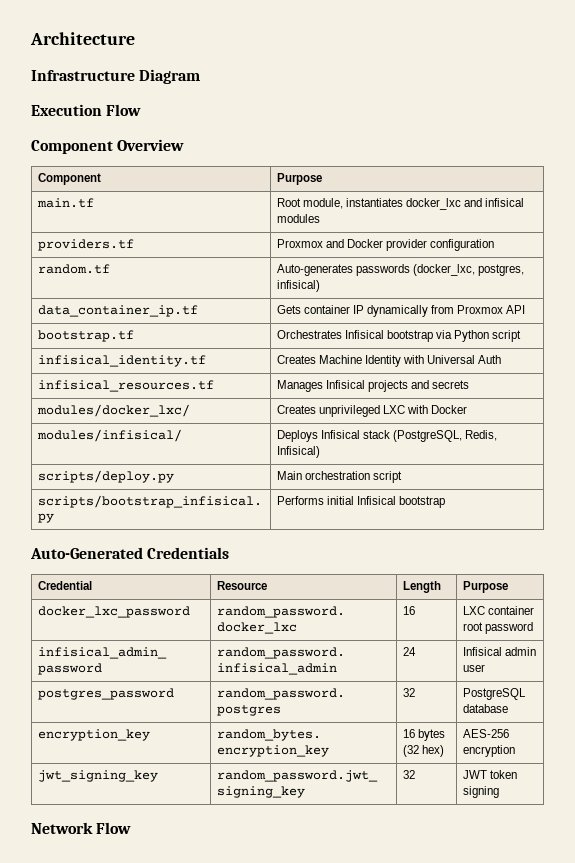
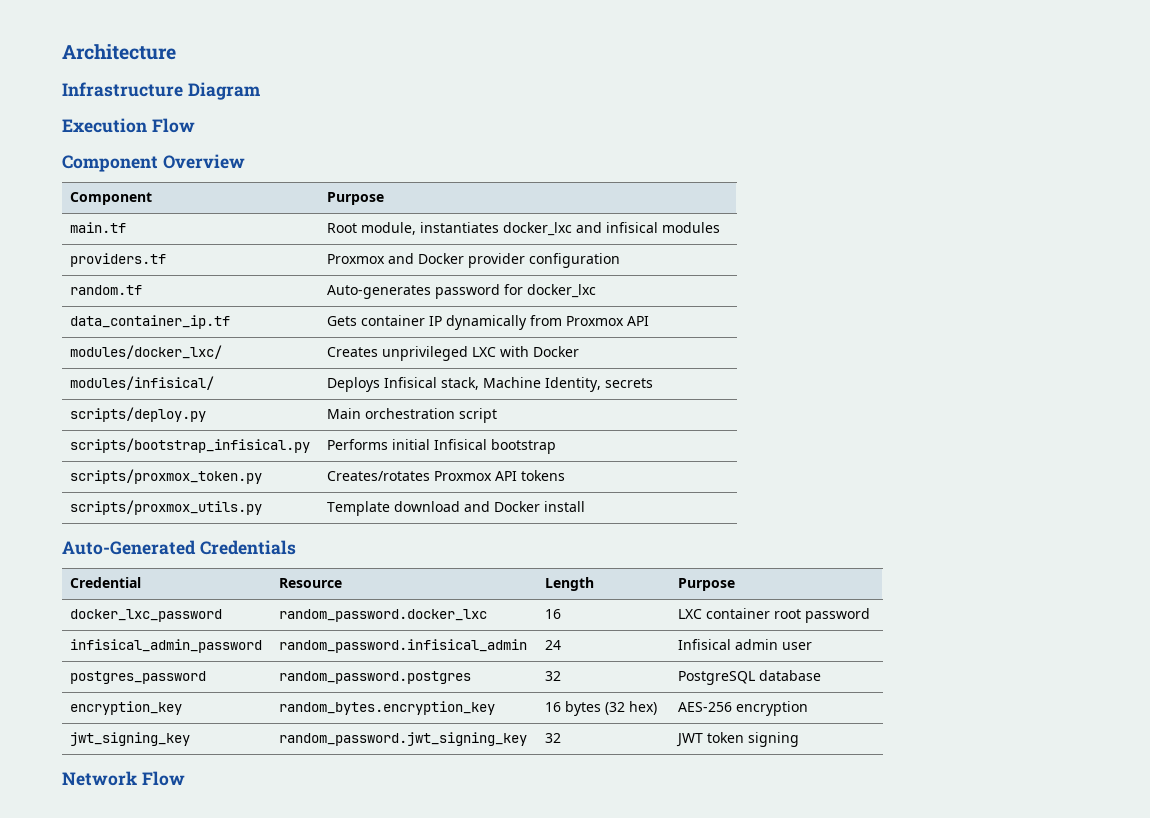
[355,264,524,276] [276,280,320,292] passwords (docker_lxc, postgres, infisical) -> [435,284,597,299] password for docker_lxc
[37,330,134,342] [276,330,522,342] [37,355,206,367] [276,355,502,367] [37,380,214,392] [276,380,470,392] // bootstrap.tf | Orchestrates Infisical bootstrap via Python script // infisical_identity.tf | Creates Machine Identity with Universal Auth // infisical_resources.tf | Manages Infisical projects and secrets -> (650, 321) none
[362,430,498,442] [276,446,320,458] stack (PostgreSQL, Redis, Infisical) -> [441,377,654,392] stack, Machine Identity, secrets
(445, 502) none -> [70,469,263,484] [327,470,566,481] [70,500,263,515] [327,501,586,516] // scripts/proxmox_token.py | Creates/rotates Proxmox API tokens // scripts/proxmox_utils.py | Template download and Docker install

